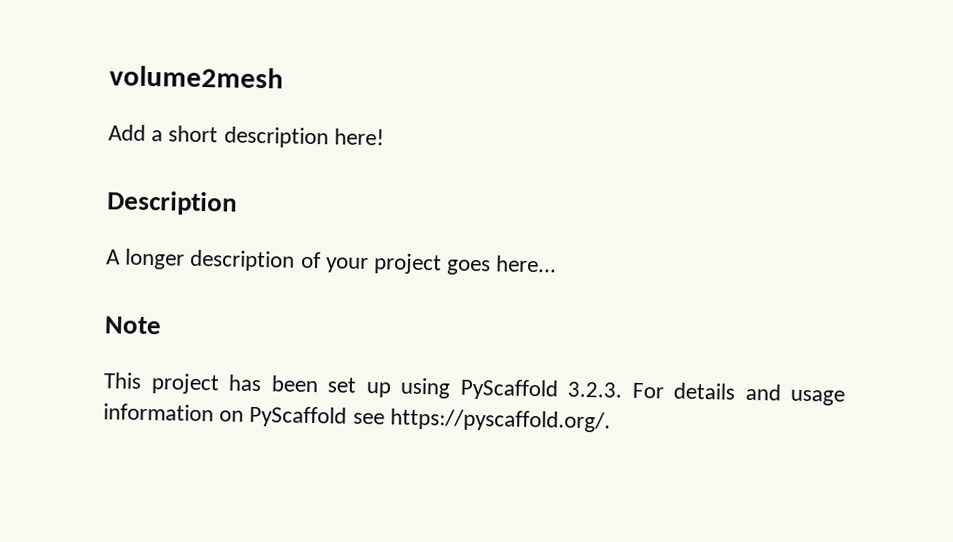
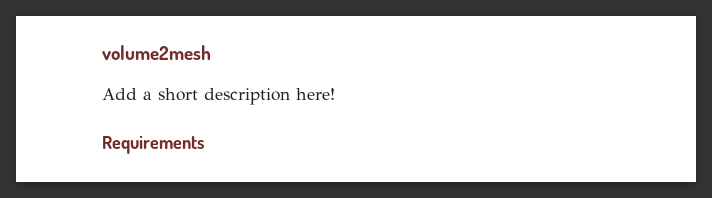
[106,190,237,216] [106,248,558,276] [104,316,162,335] [103,372,845,406] [103,403,611,433] Description // A longer description of your project goes here... // Note // This project has been set up using PyScaffold 3.2.3. For details and usage information on PyScaffold see https://pyscaffold.org/. -> [102,135,204,154] Requirements

